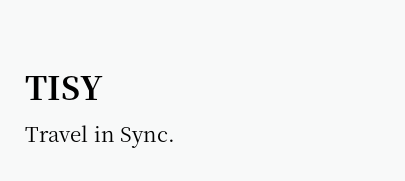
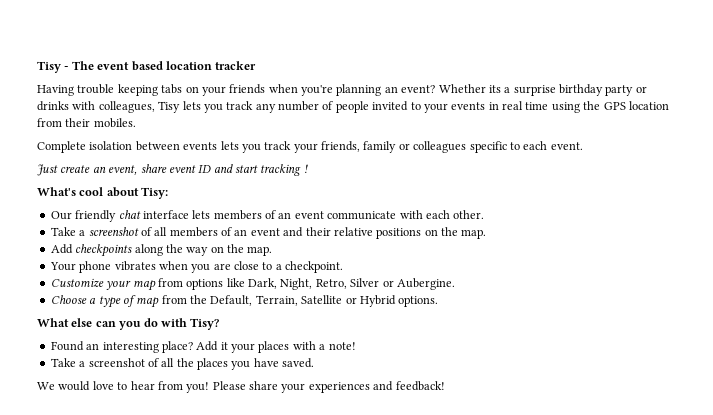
[25,76,103,100] [25,125,176,148] TISY // Travel in Sync. -> [37,61,257,73] [37,84,647,96] [37,101,669,113] [37,118,136,128] [37,141,583,153] [37,164,308,176] [37,187,169,199] [50,210,485,222] [50,227,487,239] [50,244,273,257] [49,261,344,273] [50,278,455,291] [50,295,439,308] [37,318,220,330] [50,341,356,353] [50,358,315,370] [37,381,445,393] Tisy - The event based location tracker // Having trouble keeping tabs on your friends when you're planning an event? Whether its a surprise birthday party or drinks with colleagues, Tisy lets you track any number of people invited to your events in real time using the GPS location from their mobiles. // Complete isolation between events lets you track your friends, family or colleagues specific to each event. // Just create an event, share event ID and start tracking ! // What's cool about Tisy: // Our friendly chat interface lets members of an event communicate with each other. // Take a screenshot of all members of an event and their relative positions on the map. // Add checkpoints along the way on the map. // Your phone vibrates when you are close to a checkpoint. // Customize your map from options like Dark, Night, Retro, Silver or Aubergine. // Choose a type of map from the Default, Terrain, Satellite or Hybrid options. // What else can you do with Tisy? // Found an interesting place? Add it your places with a note! // Take a screenshot of all the places you have saved. // We would love to hear from you! Please share your experiences and feedback!

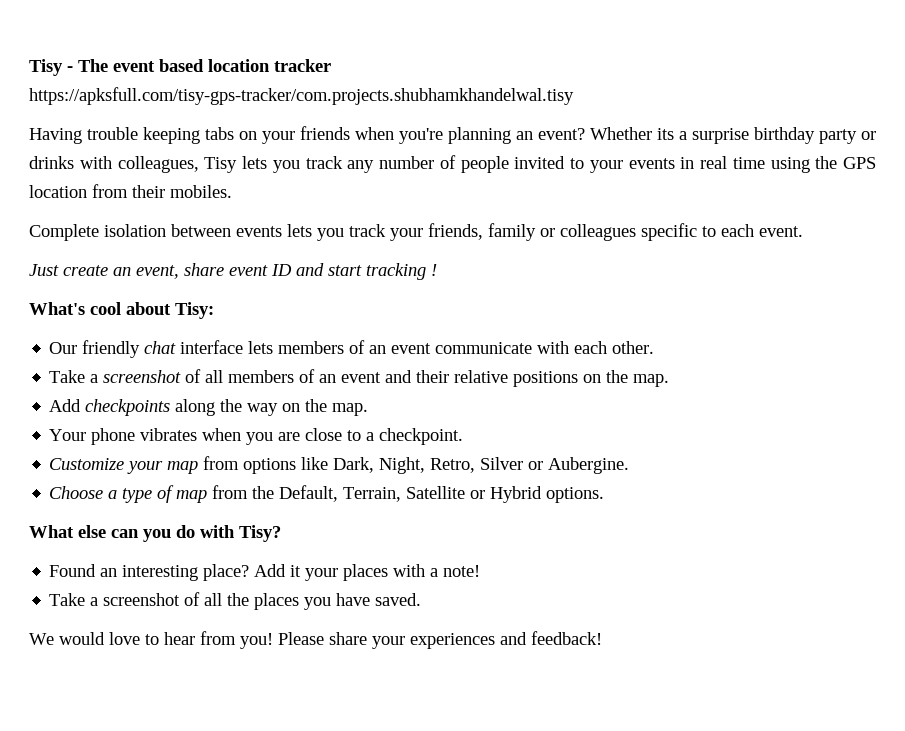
(257, 65) none -> [29,87,574,105] https://apksfull.com/tisy-gps-tracker/com.projects.shubhamkhandelwal.tisy

